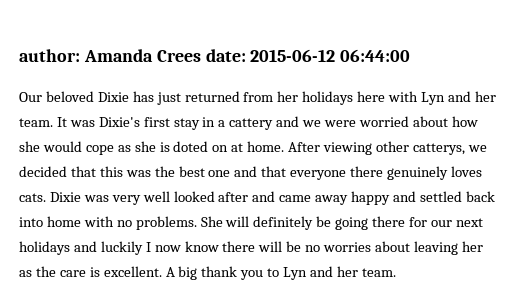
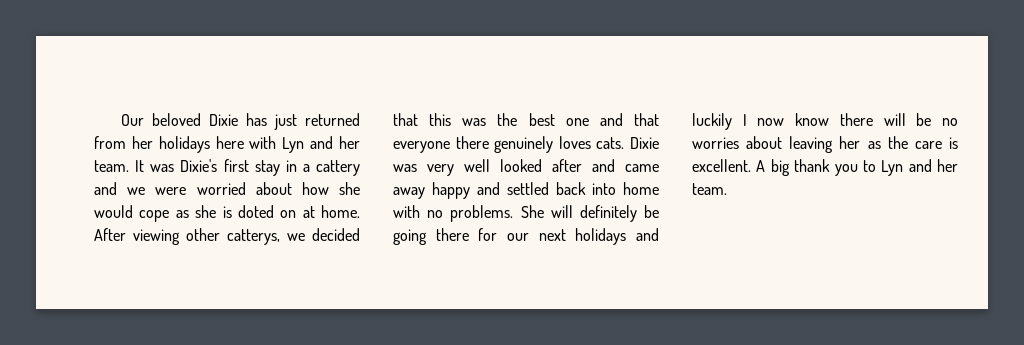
[19,49,411,62] author: Amanda Crees date: 2015-06-12 06:44:00 // -> (121, 120) none

